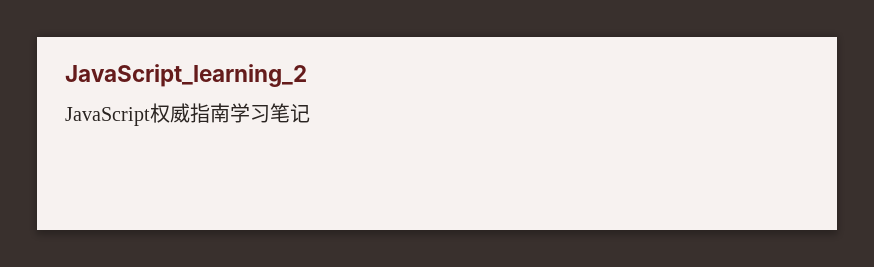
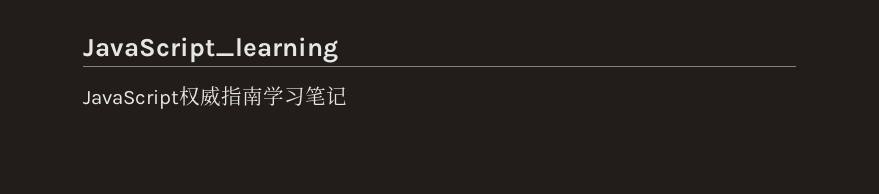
[65,64,307,87] JavaScript_learning_2 -> [83,37,338,63] JavaScript_learning

